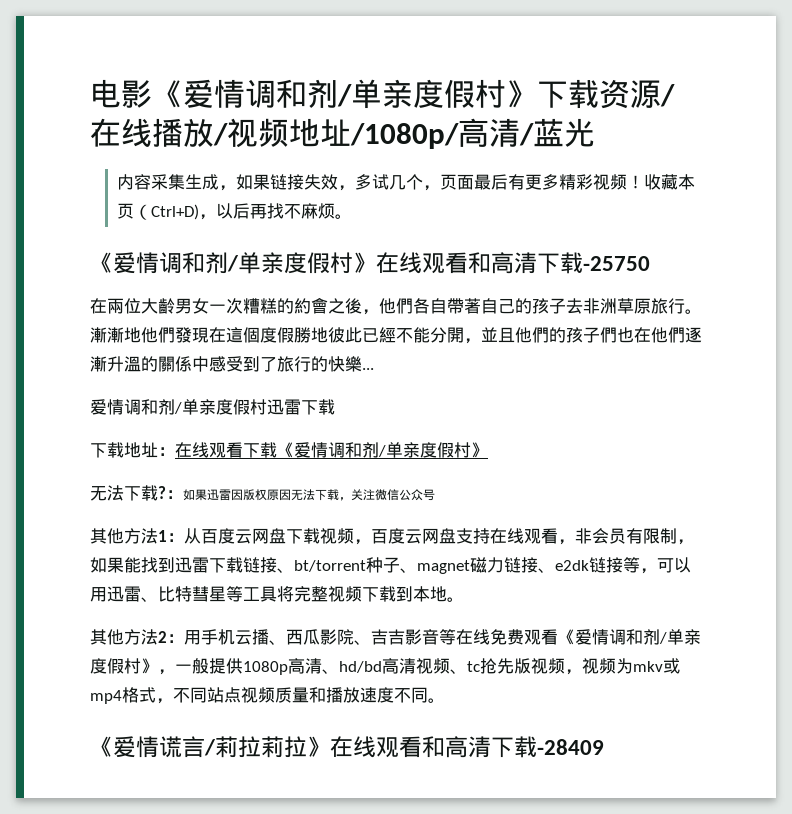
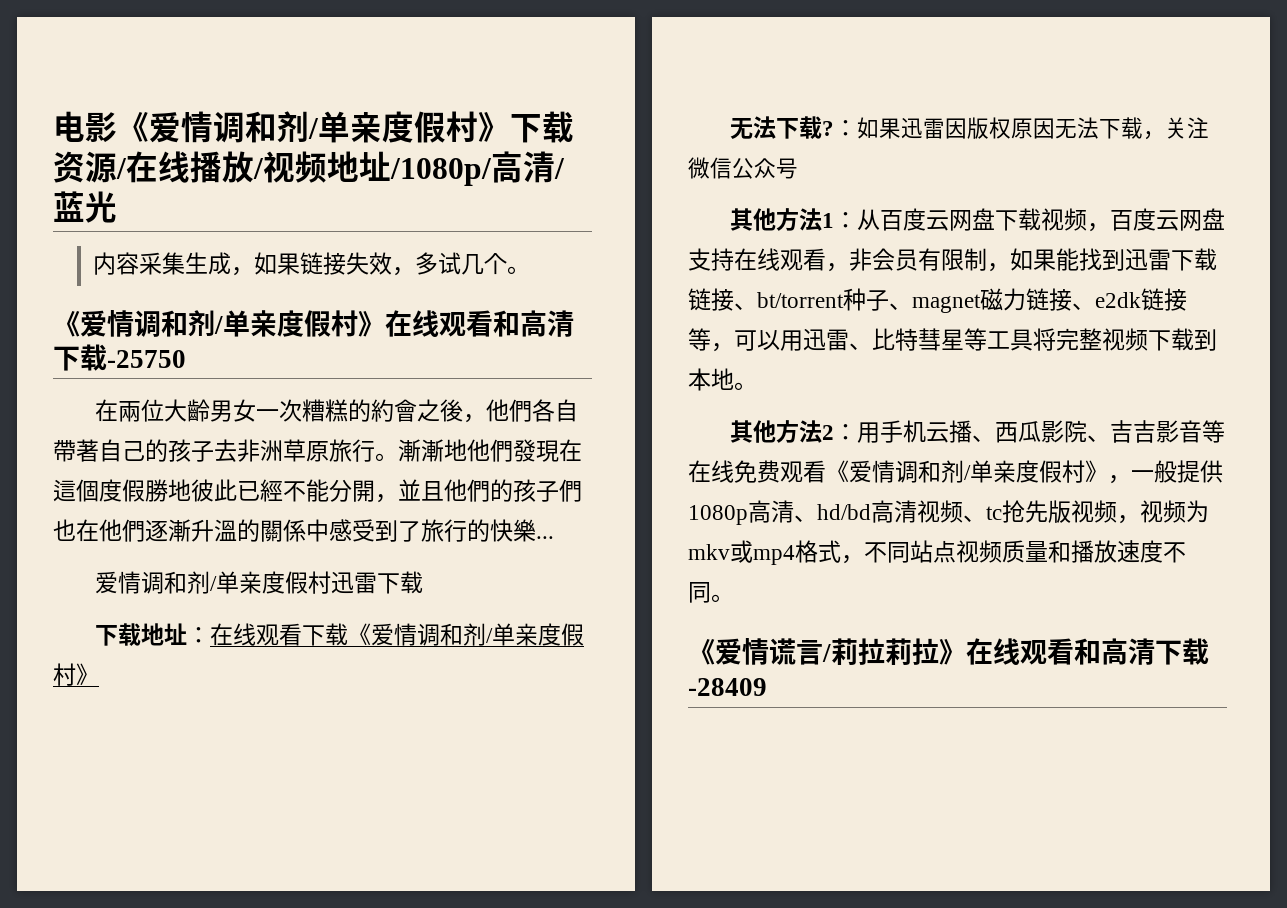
[423,174,696,191] [117,203,336,220] ，页面最后有更多精彩视频！收藏本页（Ctrl+D)，以后再找不麻烦 -> (508, 264) none

